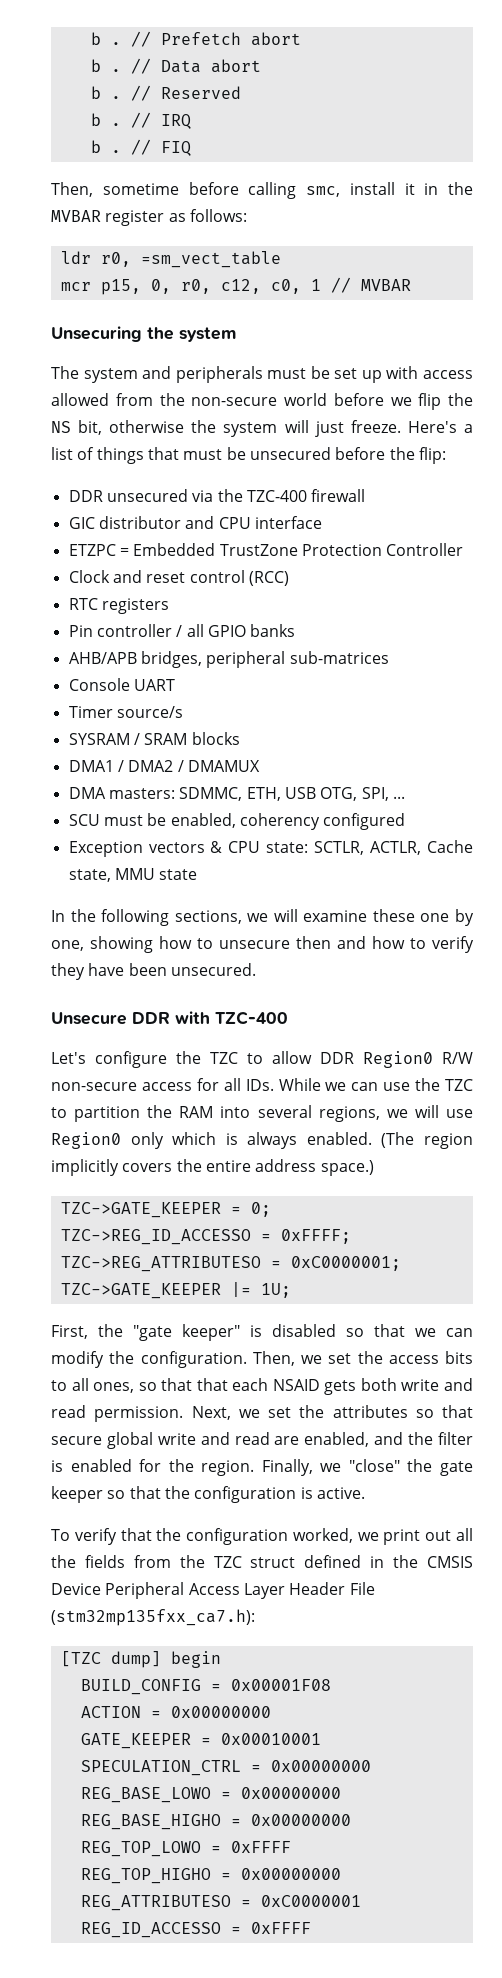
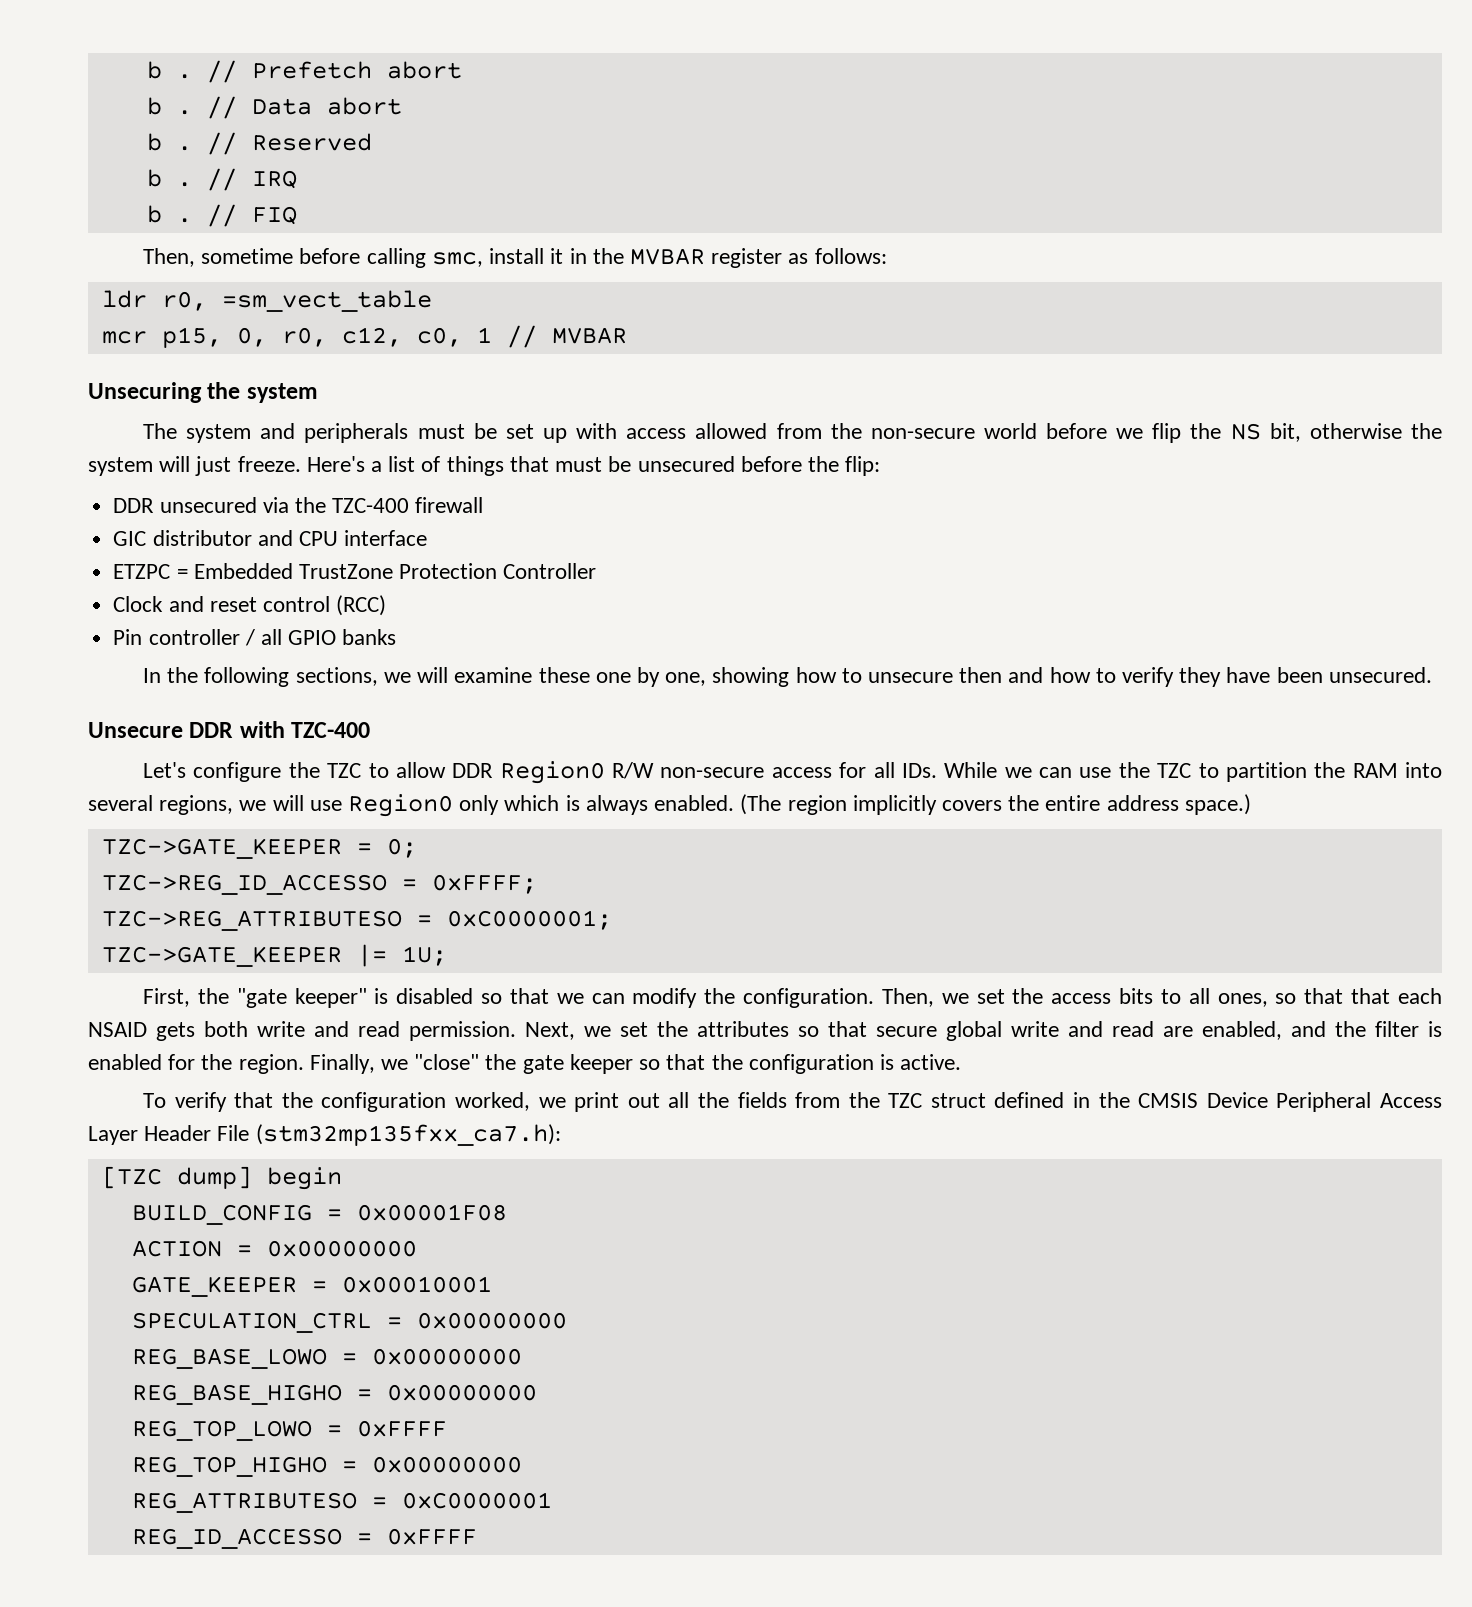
[68,598,169,614] // RTC registers -> (387, 605) none
[68,651,389,668] [68,678,175,691] [68,706,183,718] [68,732,240,745] [68,760,260,772] [68,787,405,801] [68,813,406,830] [68,840,473,857] [68,868,198,882] // AHB/APB bridges, peripheral sub-matrices // Console UART // Timer source/s // SYSRAM / SRAM blocks // DMA1 / DMA2 / DMAMUX // DMA masters: SDMMC, ETH, USB OTG, SPI, ... // SCU must be enabled, coherency configured // Exception vectors & CPU state: SCTLR, ACTLR, Cache state, MMU state -> (397, 637) none

